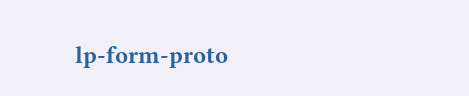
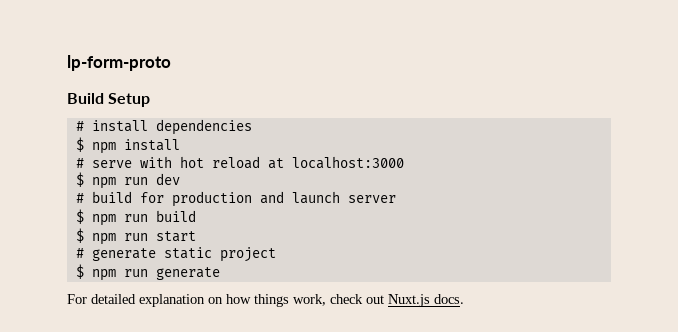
(228, 57) none -> [67,93,151,107] [75,119,252,135] [75,137,180,154] [75,156,404,169] [75,172,180,189] [75,191,396,207] [75,209,196,226] [75,228,196,245] [75,247,276,262] [75,264,220,281] [67,294,464,307] // Build Setup // # install dependencies // $ npm install // # serve with hot reload at localhost:3000 // $ npm run dev // # build for production and launch server // $ npm run build // $ npm run start // # generate static project // $ npm run generate // For detailed explanation on how things work, check out Nuxt.js docs.

